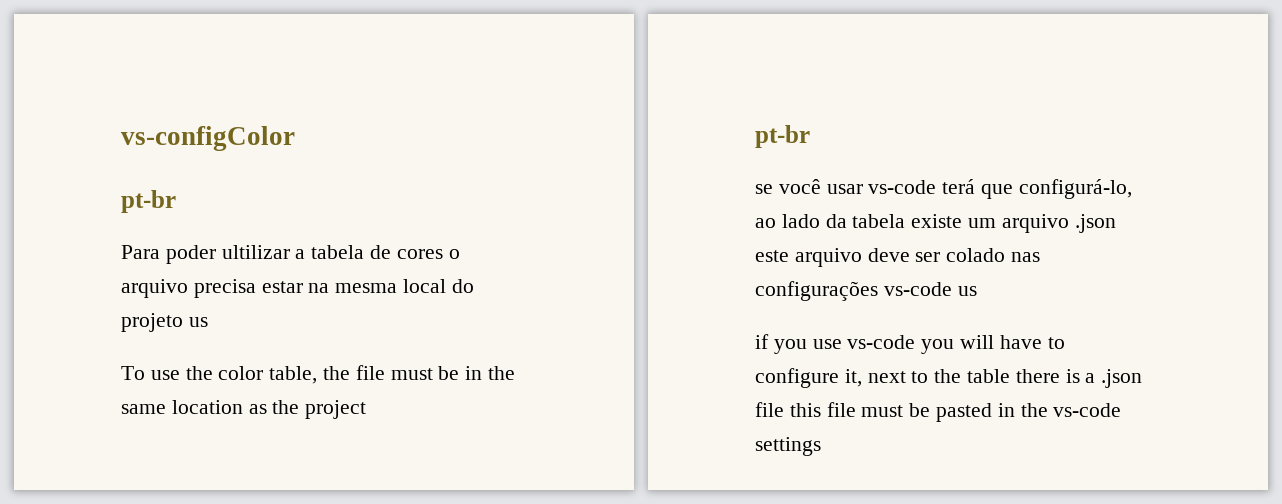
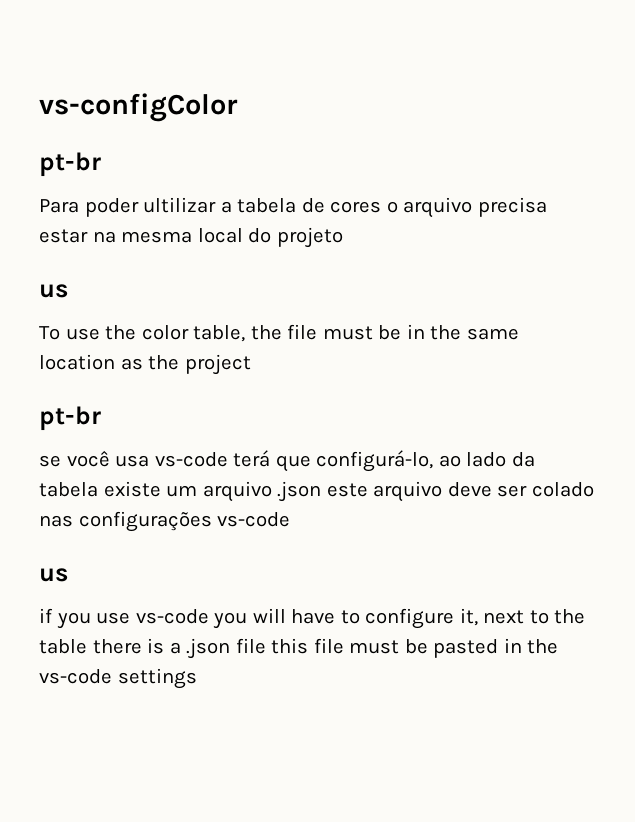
(183, 322) none -> (343, 237) //
[826,184,863,194] usar -> [115,455,150,467] usa
(952, 289) none -> (291, 519) //

